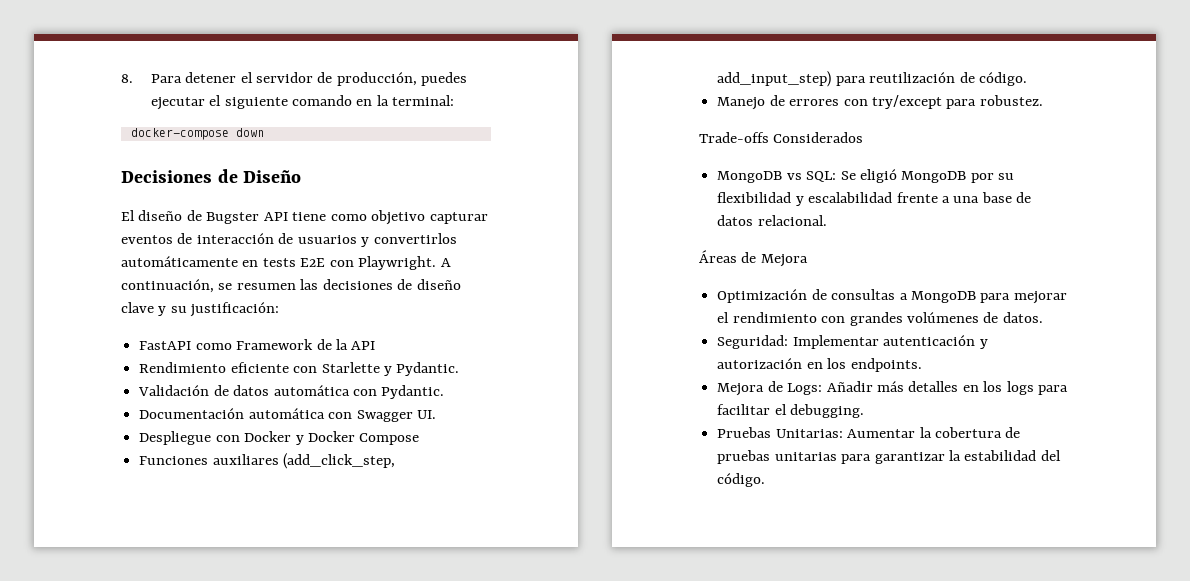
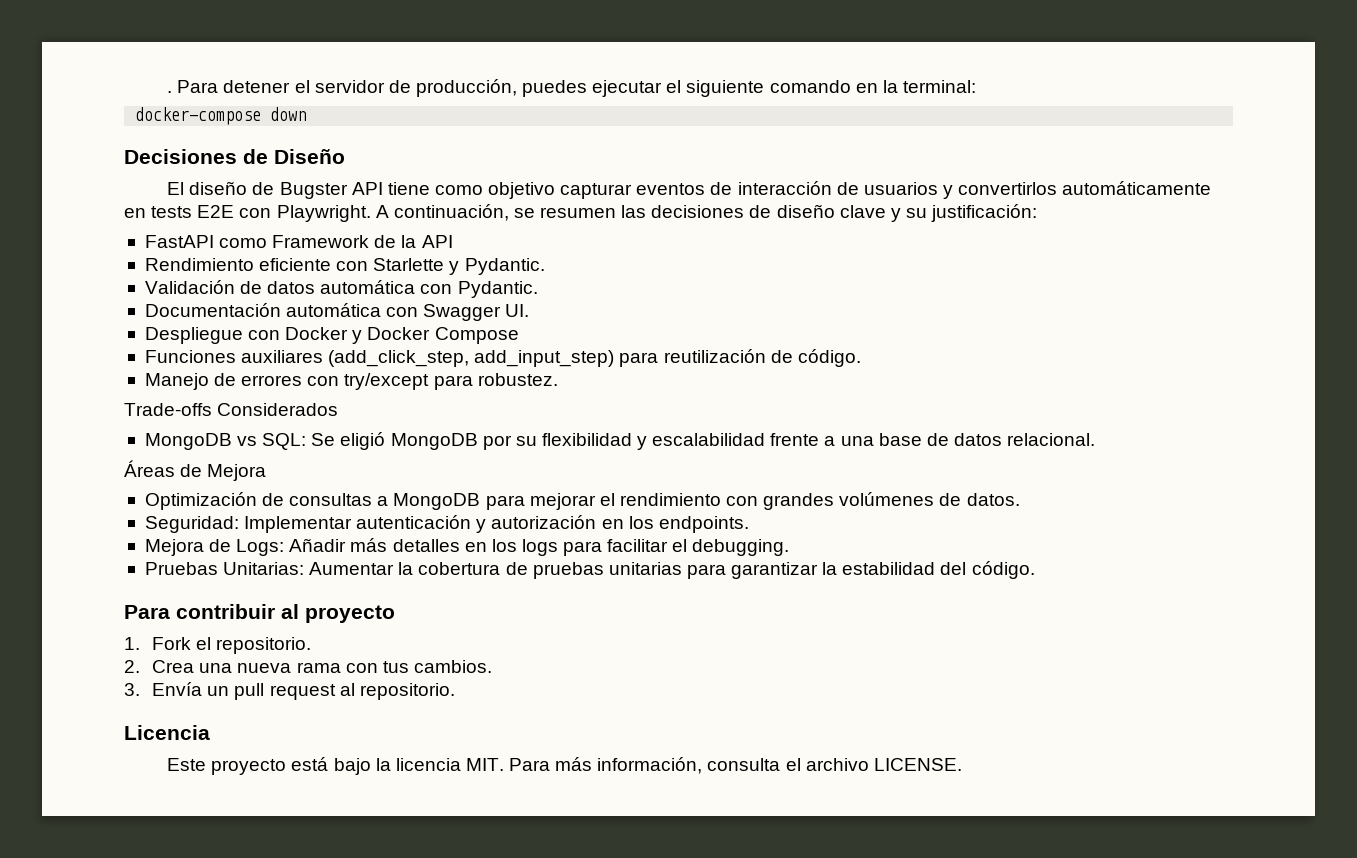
[121,74,133,83] 8. -> [167,91,173,93] .
(766, 480) none -> [124,604,395,623] [124,637,312,654] [124,660,492,673] [124,682,455,700] [124,725,210,740] [167,757,962,775] // Para contribuir al proyecto // 1. Fork el repositorio. // 2. Crea una nueva rama con tus cambios. // 3. Envía un pull request al repositorio. // Licencia // Este proyecto está bajo la licencia MIT. Para más información, consulta el archivo LICENSE.

